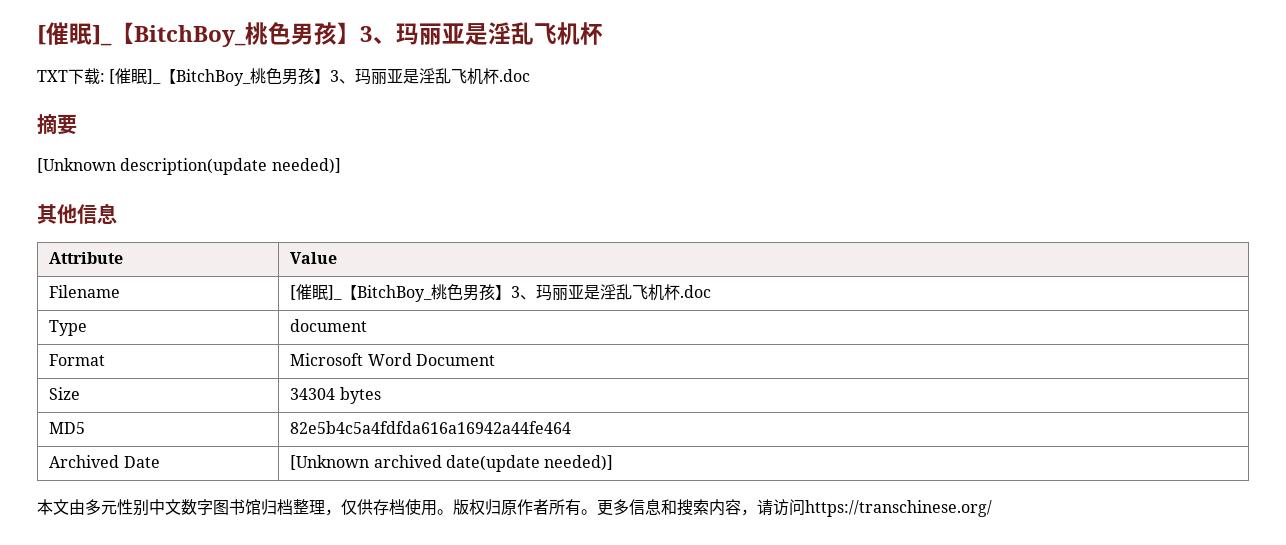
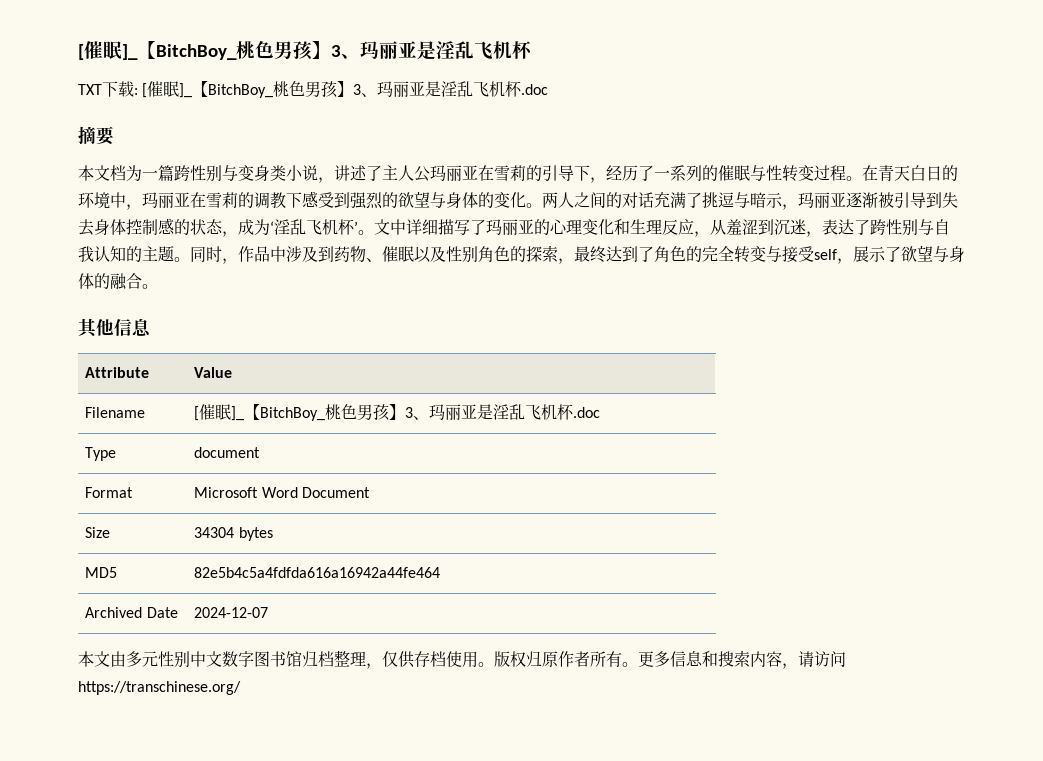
[37,158,341,175] [Unknown description(update needed)] -> [78,165,958,183] [78,191,958,210] [78,218,950,237] [78,245,965,264] [78,273,158,290] 本文档为一篇跨性别与变身类小说，讲述了主人公玛丽亚在雪莉的引导下，经历了一系列的催眠与性转变过程。在青天白日的环境中，玛丽亚在雪莉的调教下感受到强烈的欲望与身体的变化。两人之间的对话充满了挑逗与暗示，玛丽亚逐渐被引导到失去身体控制感的状态，成为‘淫乱飞机杯’。文中详细描写了玛丽亚的心理变化和生理反应，从羞涩到沉迷，表达了跨性别与自我认知的主题。同时，作品中涉及到药物、催眠以及性别角色的探索，最终达到了角色的完全转变与接受self，展示了欲望与身体的融合。
[290,455,614,472] [Unknown archived date(update needed)] -> [194,607,269,618] 2024-12-07

